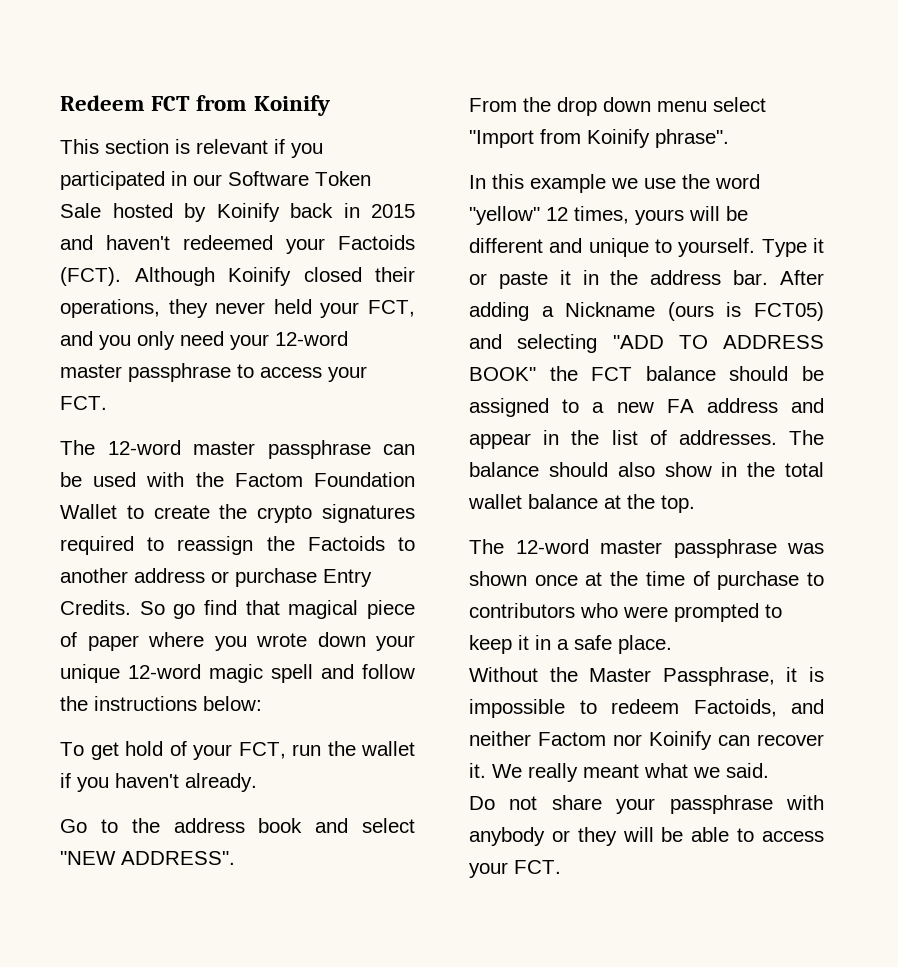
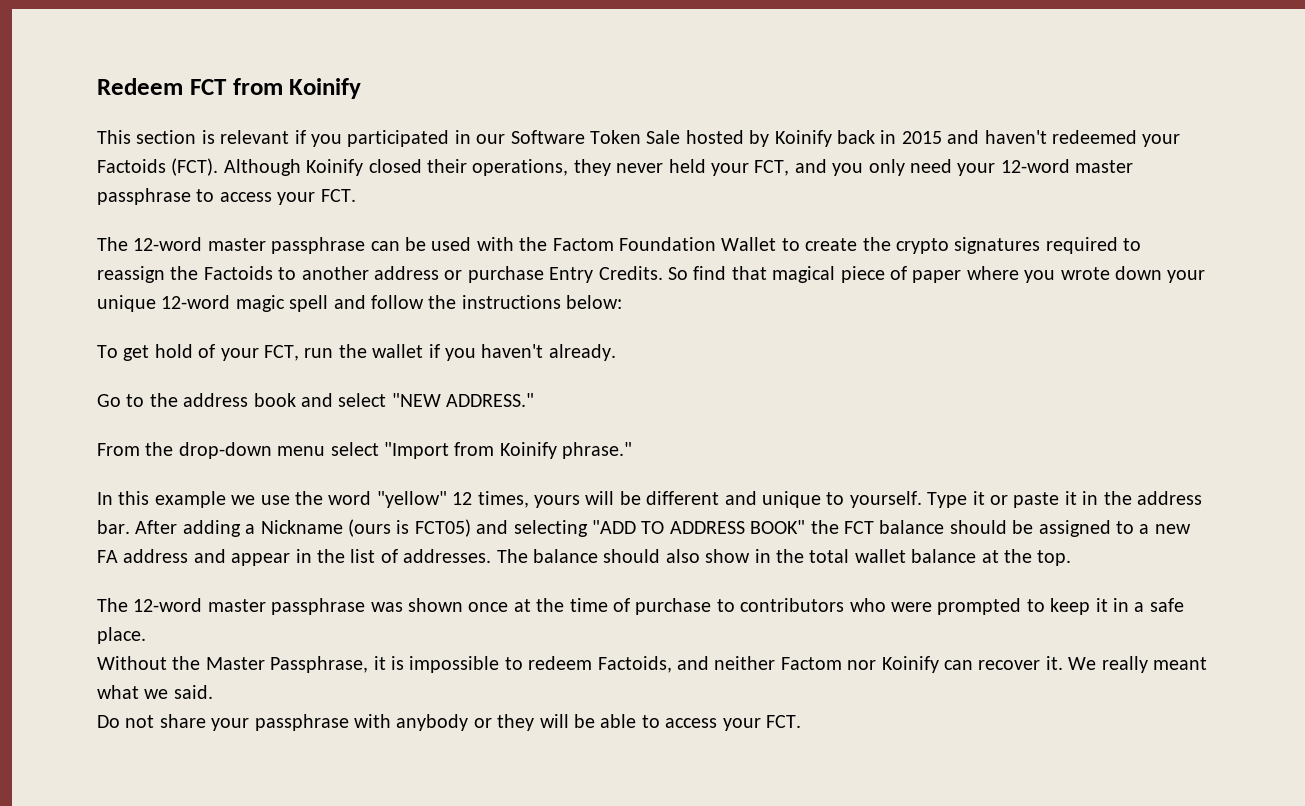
[173,604,196,619] go -> (688, 273) none
[121,851,235,865] ADDRESS". -> [446,393,535,407] ADDRESS."
[557,97,651,116] drop down -> [178,442,272,459] drop-down
[655,129,729,148] phrase". -> [562,442,633,459] phrase."

